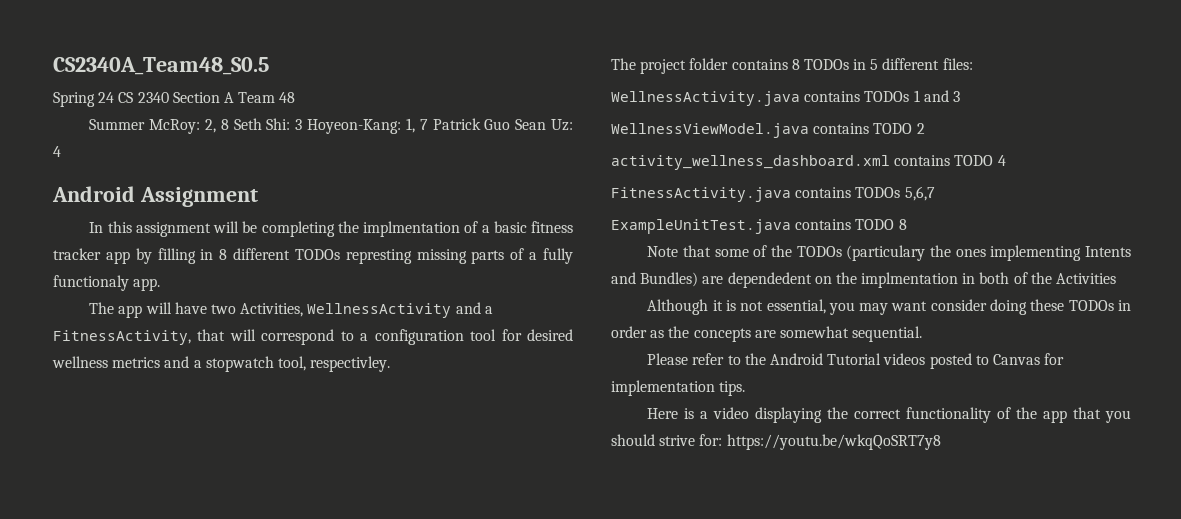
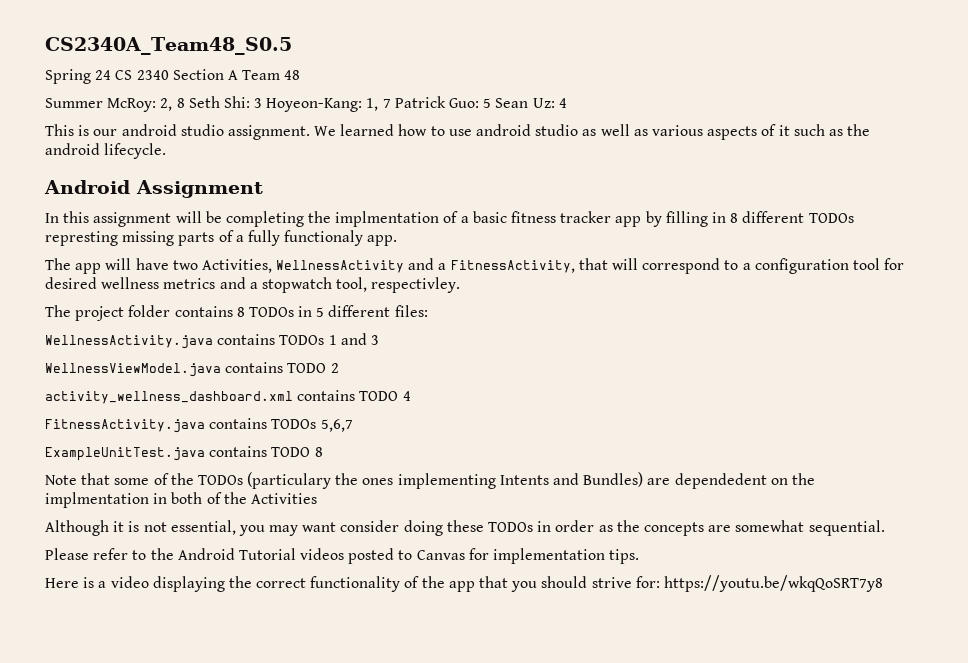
[484,119,511,130] Guo -> [449,98,492,108] Guo: 5
(61, 151) none -> [45,124,871,140] [45,143,167,159] // This is our android studio assignment. We learned how to use android studio as well as various aspects of it such as the android lifecycle.

